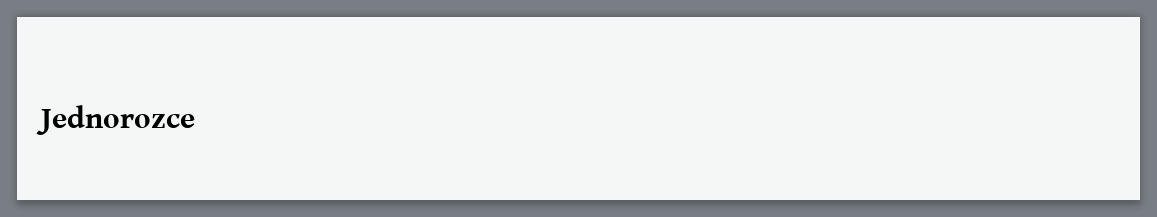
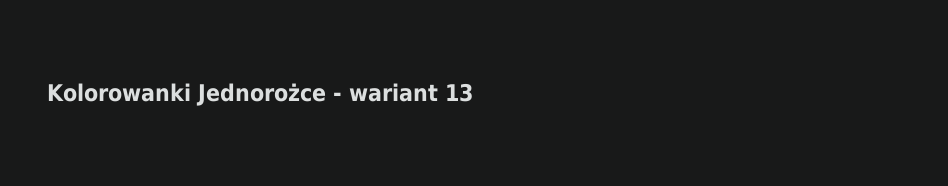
[36,105,195,135] Jednorozce -> [47,83,473,106] Kolorowanki Jednorożce - wariant 13

